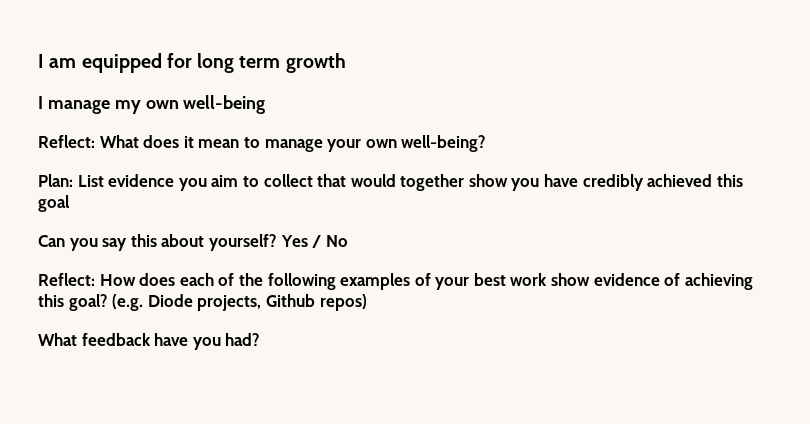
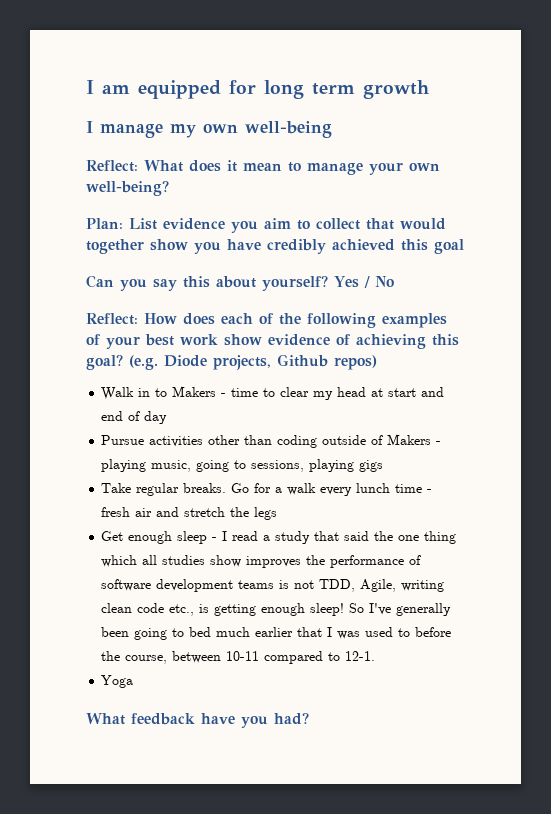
(367, 302) none -> [101,386,445,400] [101,411,168,424] [101,434,442,448] [101,459,384,472] [101,483,433,496] [101,507,278,520] [101,531,457,544] [101,555,422,568] [101,579,445,592] [101,603,452,616] [101,627,452,640] [101,651,376,664] [101,675,134,688] // Walk in to Makers - time to clear my head at start and end of day // Pursue activities other than coding outside of Makers - playing music, going to sessions, playing gigs // Take regular breaks. Go for a walk every lunch time - fresh air and stretch the legs // Get enough sleep - I read a study that said the one thing which all studies show improves the performance of software development teams is not TDD, Agile, writing clean code etc., is getting enough sleep! So I've generally been going to bed much earlier that I was used to before the course, between 10-11 compared to 12-1. // Yoga

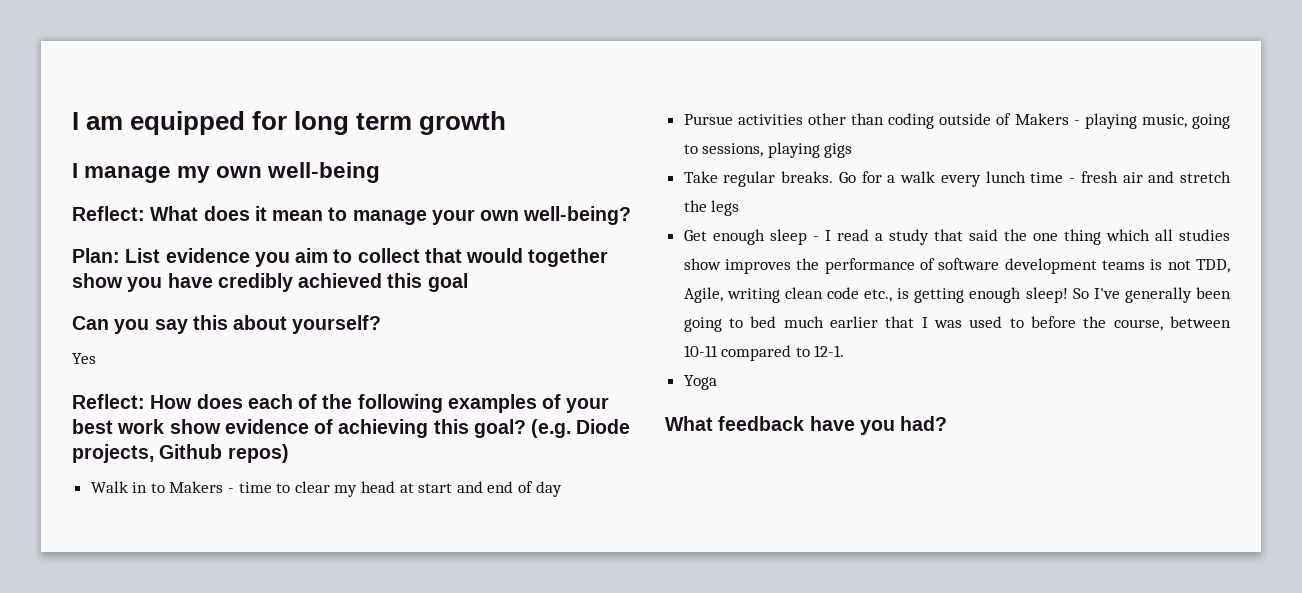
(328, 283) none -> (382, 324) //
[363,276,394,288] / No -> (96, 358) none

